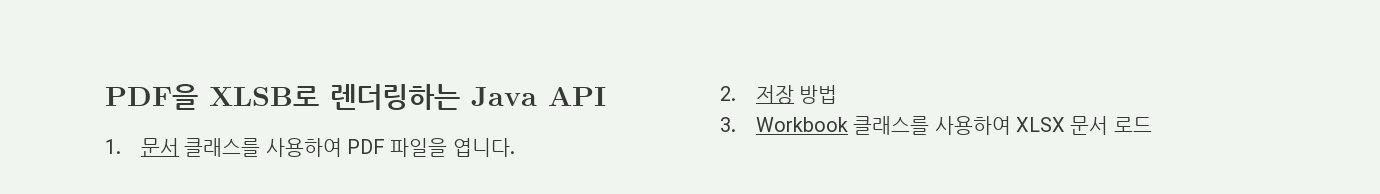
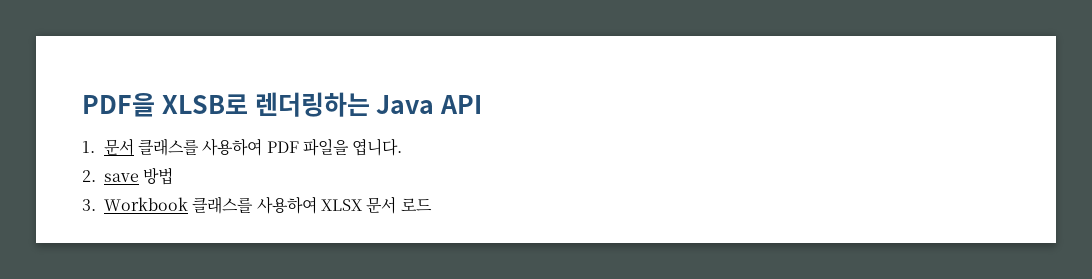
[755,85,794,104] 저장 -> [104,173,139,182] save

